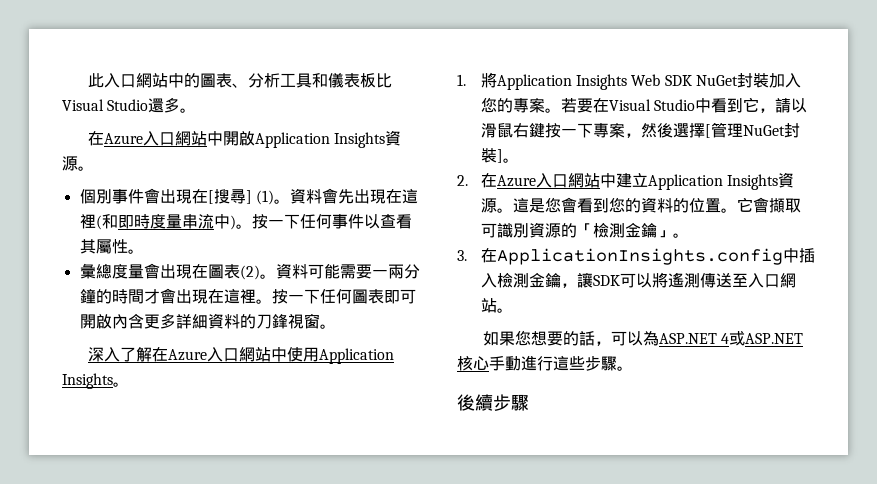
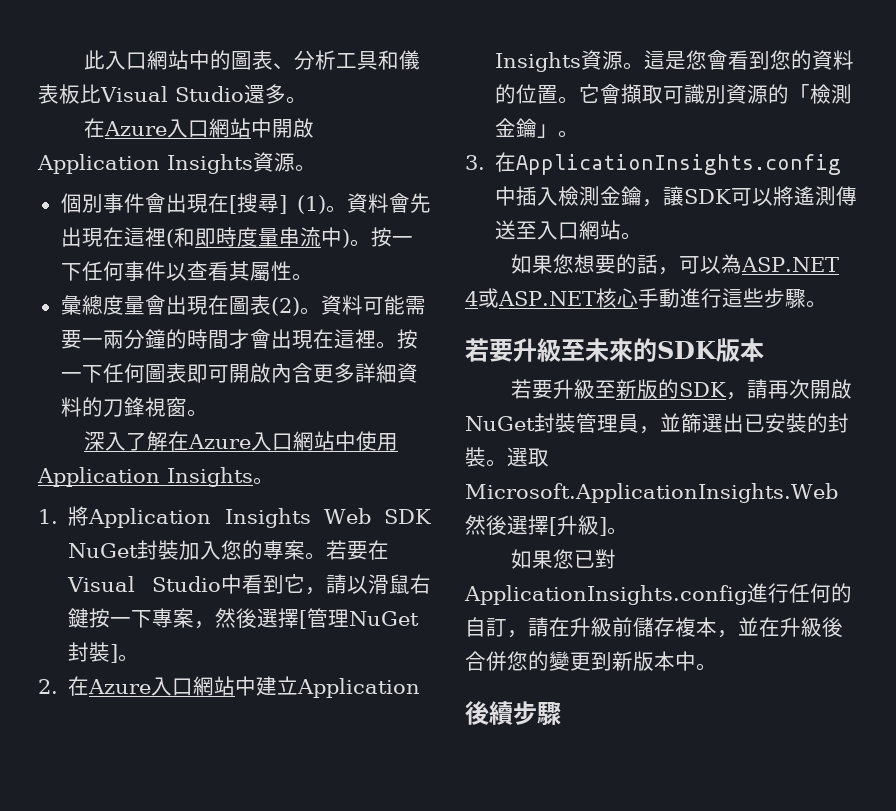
(633, 368) none -> [465,338,764,362] [510,379,852,400] [465,413,849,434] [465,447,549,467] [465,483,838,503] [465,515,628,536] [510,549,616,569] [464,583,852,605] [465,617,843,638] [465,651,717,671] // 若要升級至未來的SDK版本 // 若要升級至新版的SDK，請再次開啟NuGet封裝管理員，並篩選出已安裝的封裝。選取Microsoft.ApplicationInsights.Web然後選擇[升級]。 // 如果您已對ApplicationInsights.config進行任何的自訂，請在升級前儲存複本，並在升級後合併您的變更到新版本中。

